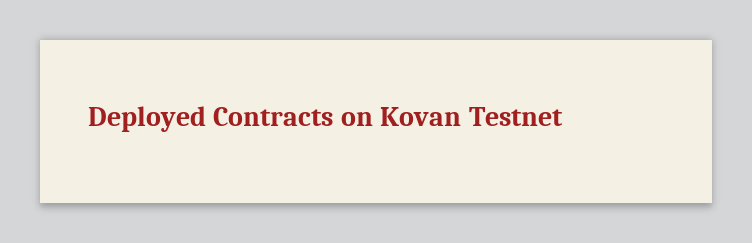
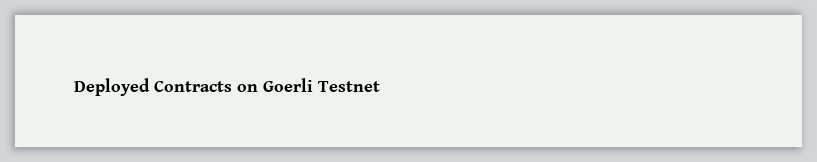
[380,107,462,126] Kovan -> [263,78,313,92] Goerli

